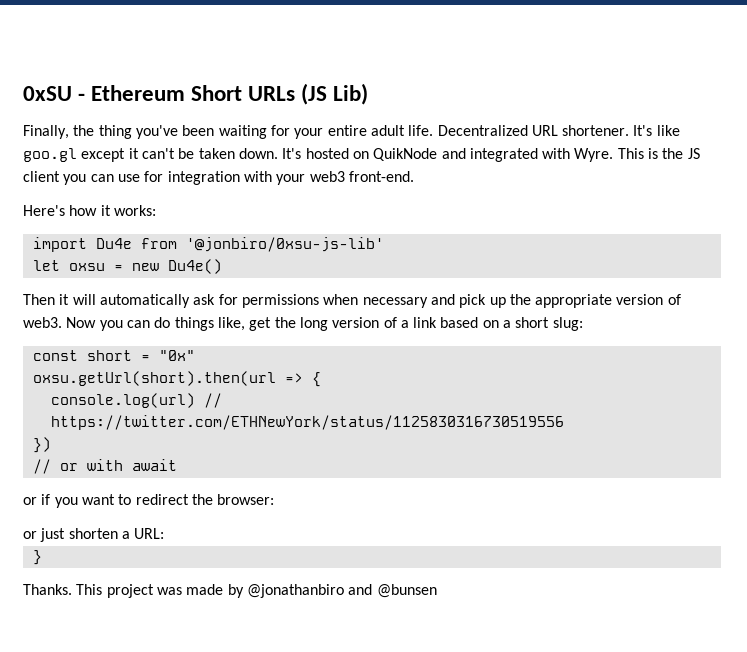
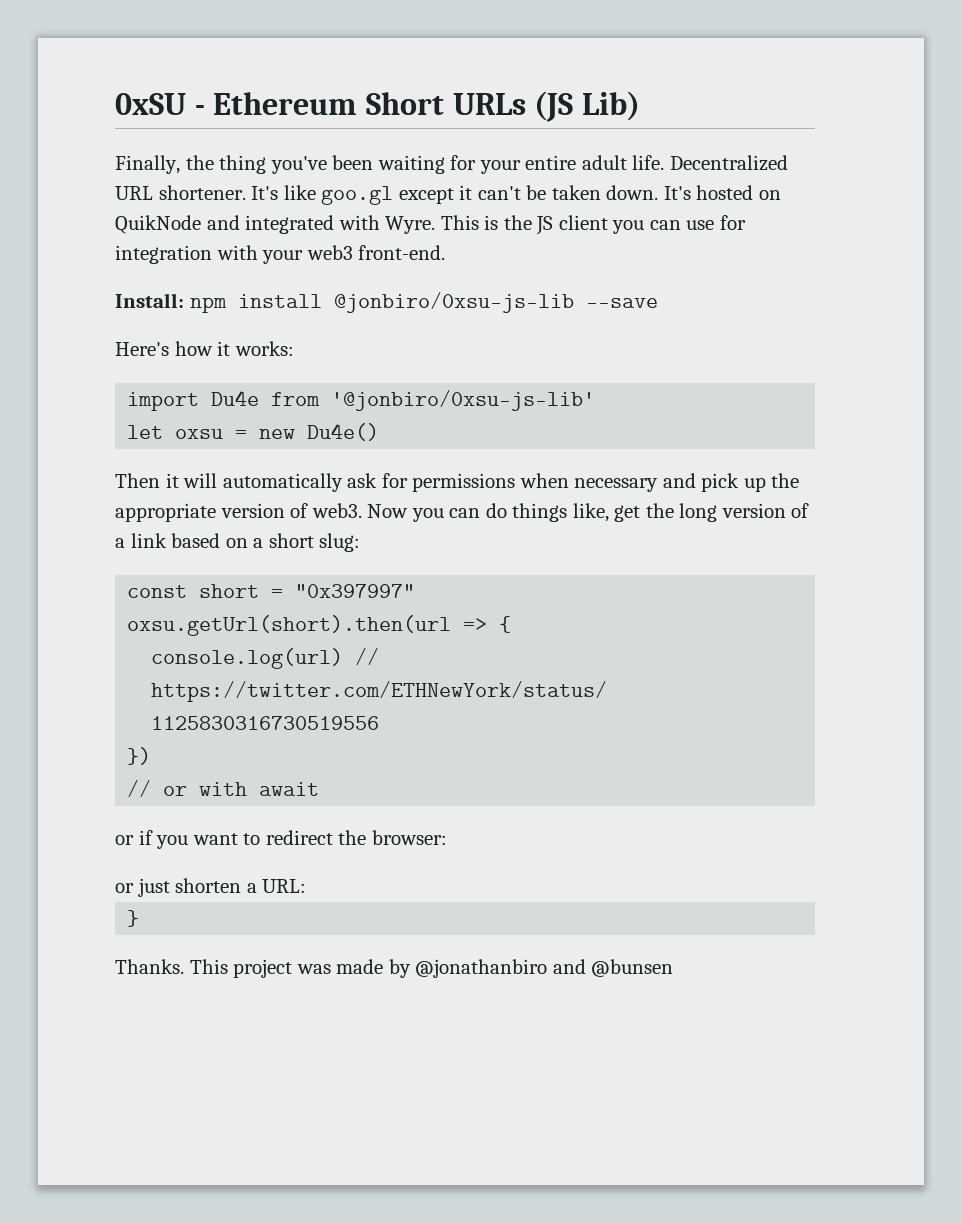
(414, 176) none -> [115,292,658,313] // Install: npm install @jonbiro/0xsu-js-lib --save
[158,350,195,361] "0x" -> [295,584,416,598] "0x397997"

